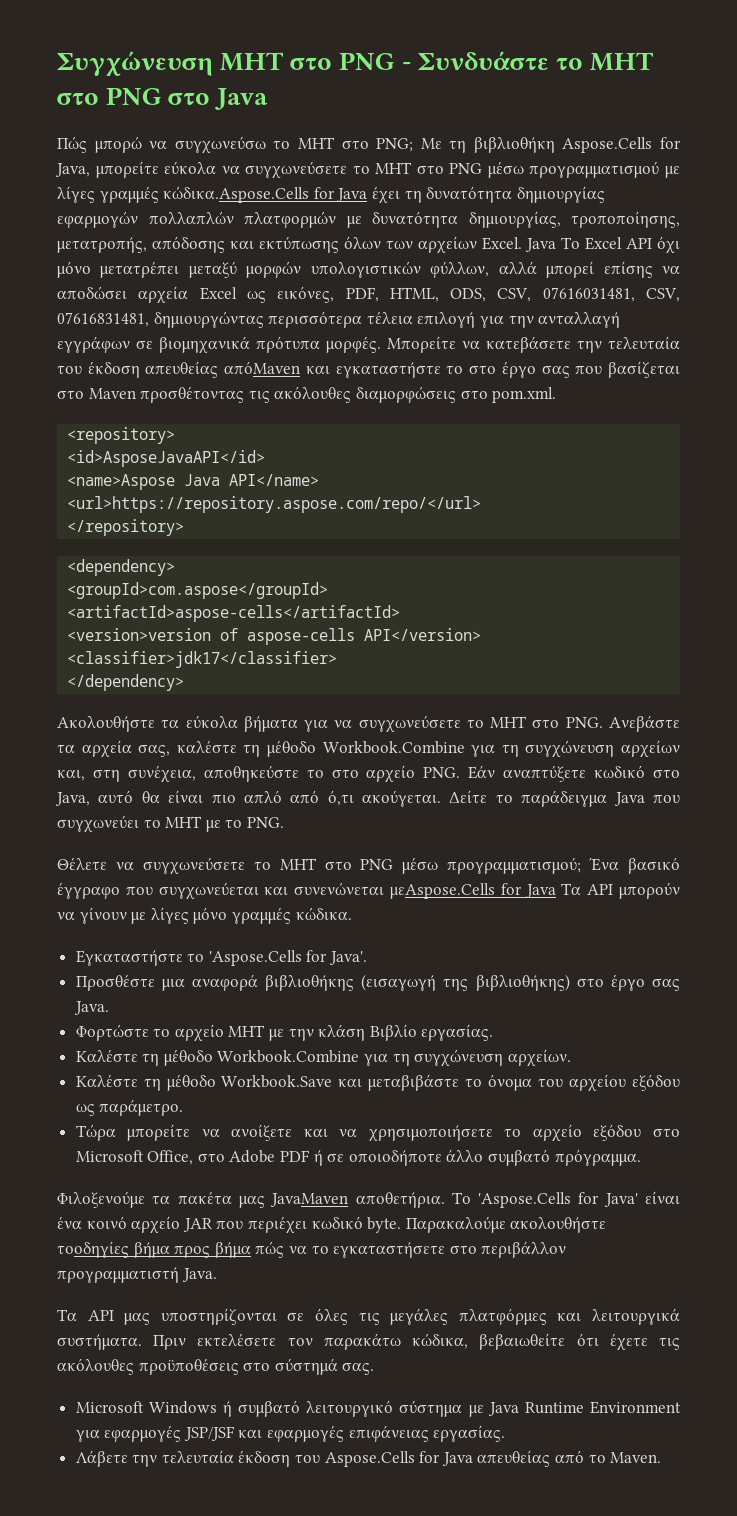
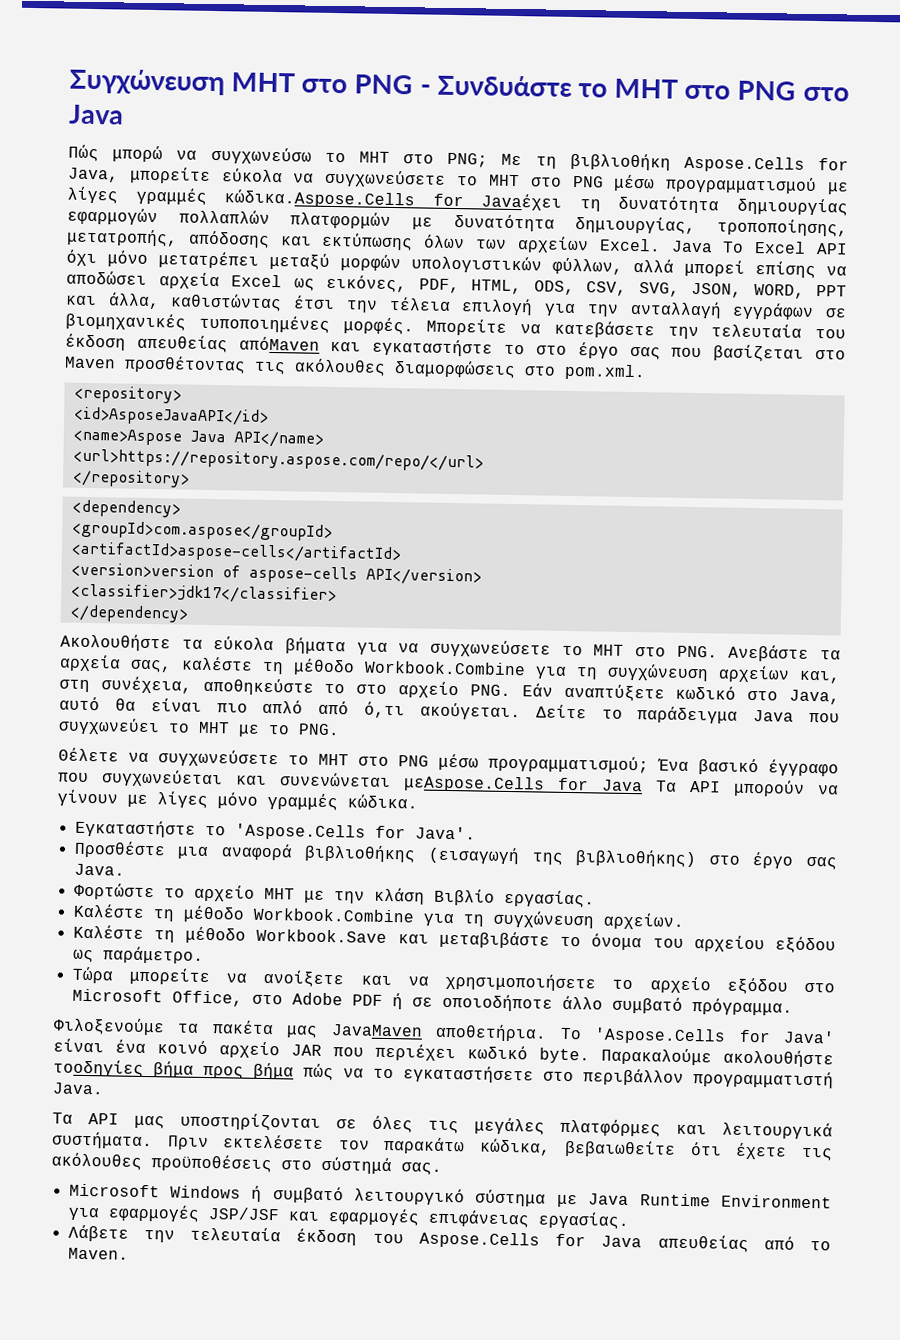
[336,186,400,204] Java έχει -> [481,193,563,211] Javaέχει
[542,287,680,302] [57,311,363,328] 07616031481, CSV, 07616831481, δημιουργώντας περισσότερα -> [638,282,847,299] [66,292,378,313] SVG, JSON, WORD, PPT και άλλα, καθιστώντας έτσι την
[159,336,320,354] βιομηχανικά πρότυπα -> [65,312,330,333] βιομηχανικές τυποποιημένες

